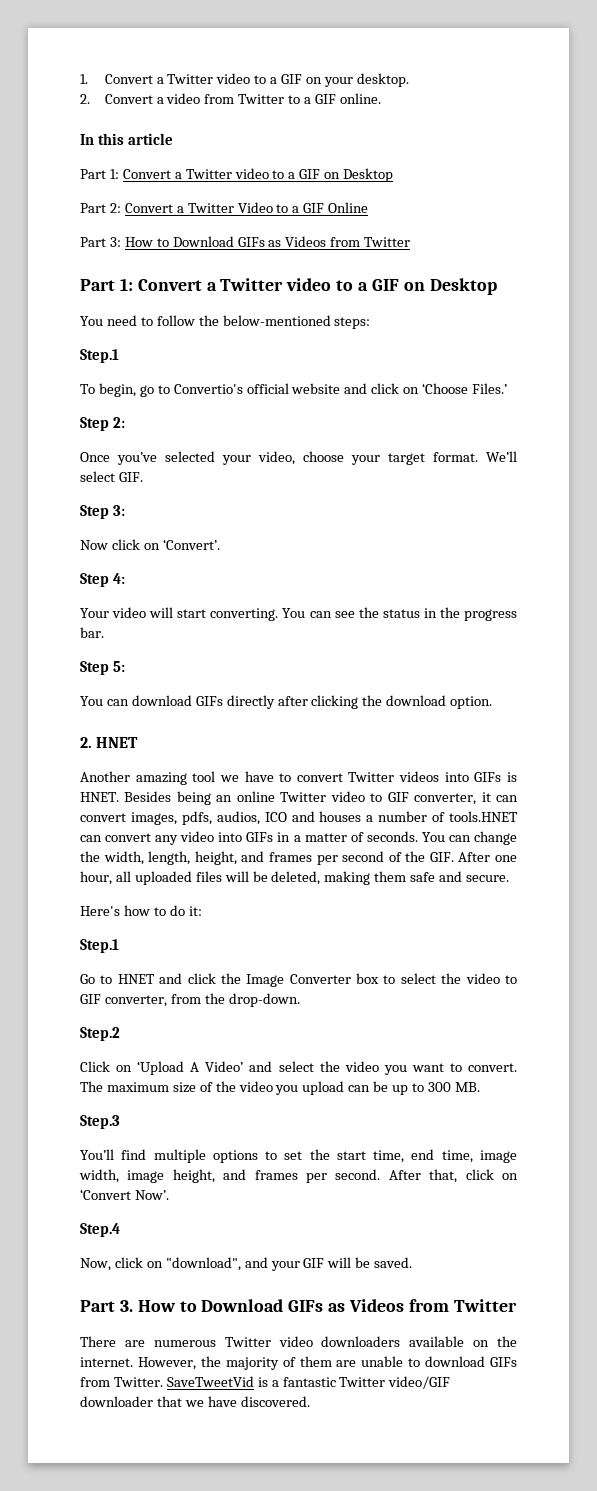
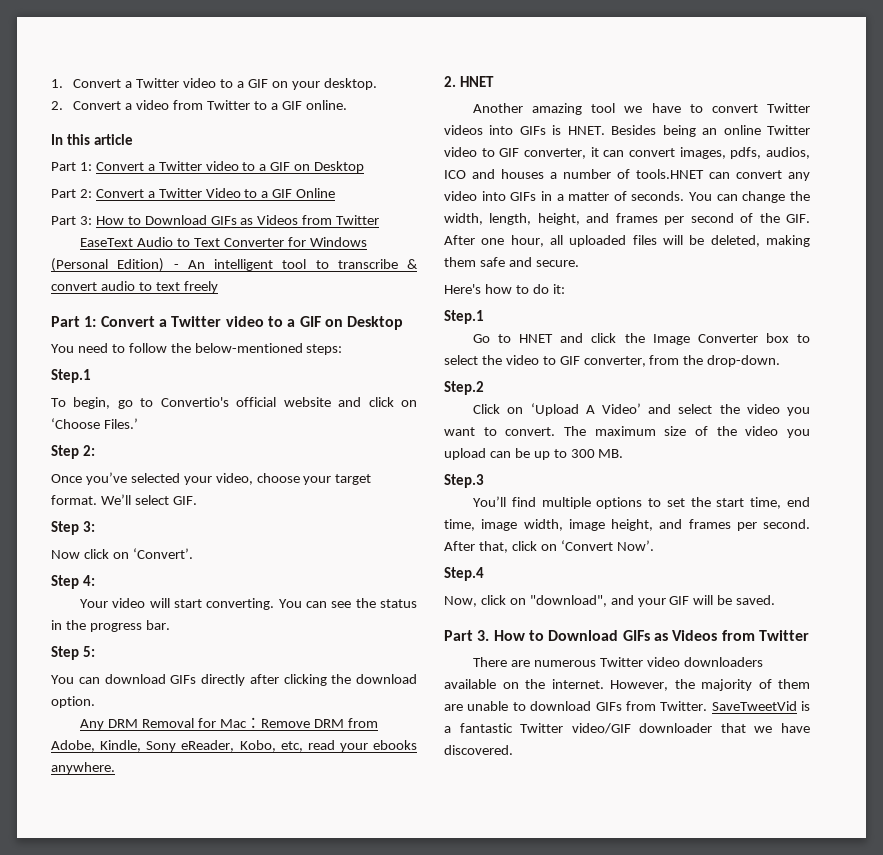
(411, 242) none -> [80,237,367,247] [51,258,418,272] [51,281,218,293] // EaseText Audio to Text Converter for Windows (Personal Edition) - An intelligent tool to transcribe & convert audio to text freely
(493, 702) none -> [80,717,378,730] [51,740,417,752] [51,762,115,774] // Any DRM Removal for Mac：Remove DRM from Adobe, Kindle, Sony eReader, Kobo, etc, read your ebooks anywhere.

